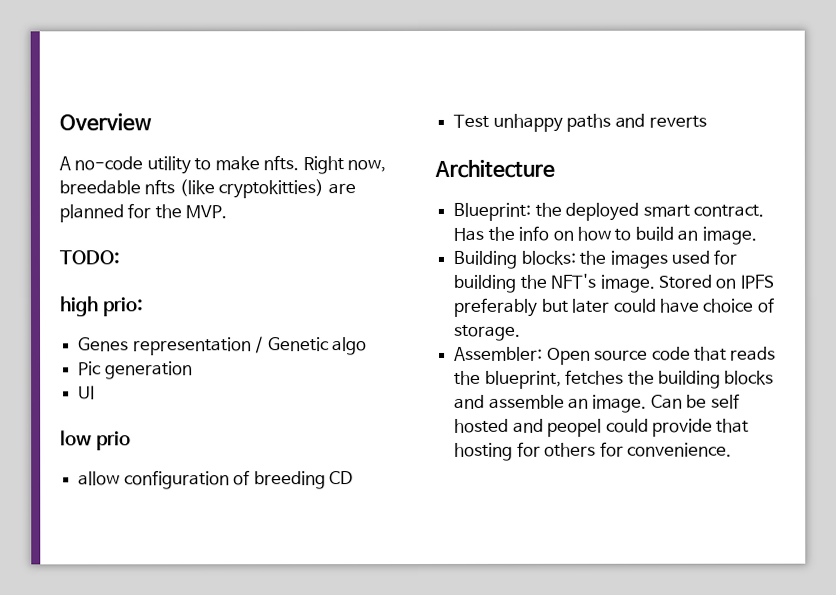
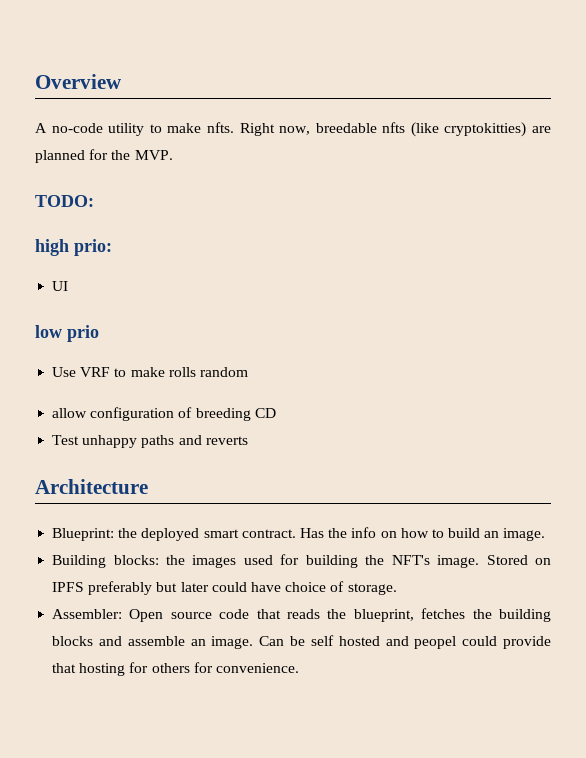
[78,336,367,356] [78,361,193,380] [78,385,96,400] [60,430,131,451] Genes representation / Genetic algo // Pic generation // UI // low prio -> [52,281,69,291] [35,325,99,342] [52,367,248,377] UI // low prio // Use VRF to make rolls random

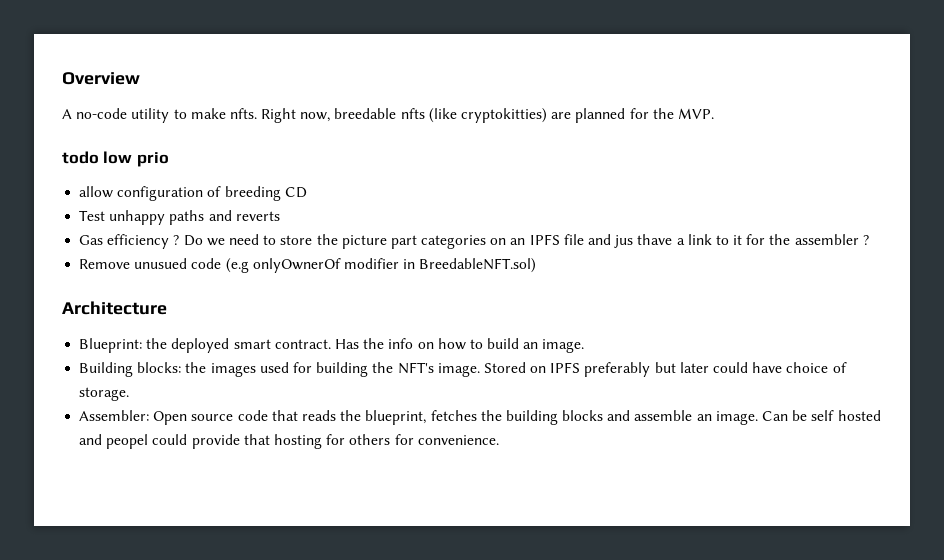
[35,195,94,207] [35,239,112,256] [52,281,69,291] [35,325,99,342] [52,367,248,377] TODO: // high prio: // UI // low prio // Use VRF to make rolls random -> [62,151,169,167] todo low prio
(248, 440) none -> [79,234,869,249] [79,258,537,273] // Gas efficiency ? Do we need to store the picture part categories on an IPFS file and jus thave a link to it for the assembler ? // Remove unusued code (e.g onlyOwnerOf modifier in BreedableNFT.sol)

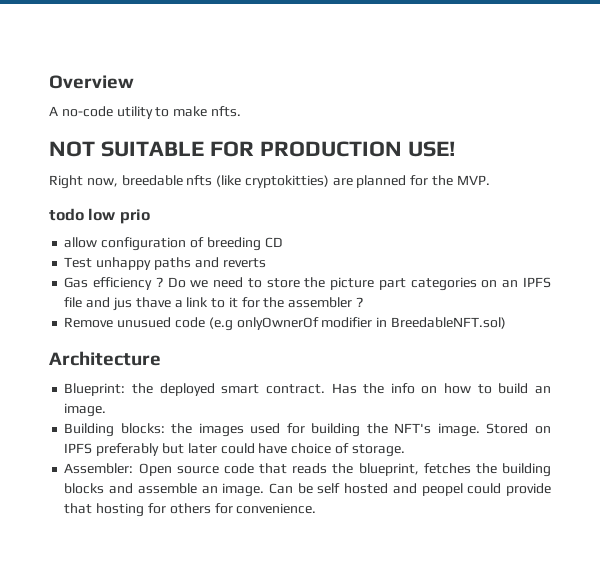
(257, 113) none -> [49,141,455,157] // NOT SUITABLE FOR PRODUCTION USE! //

